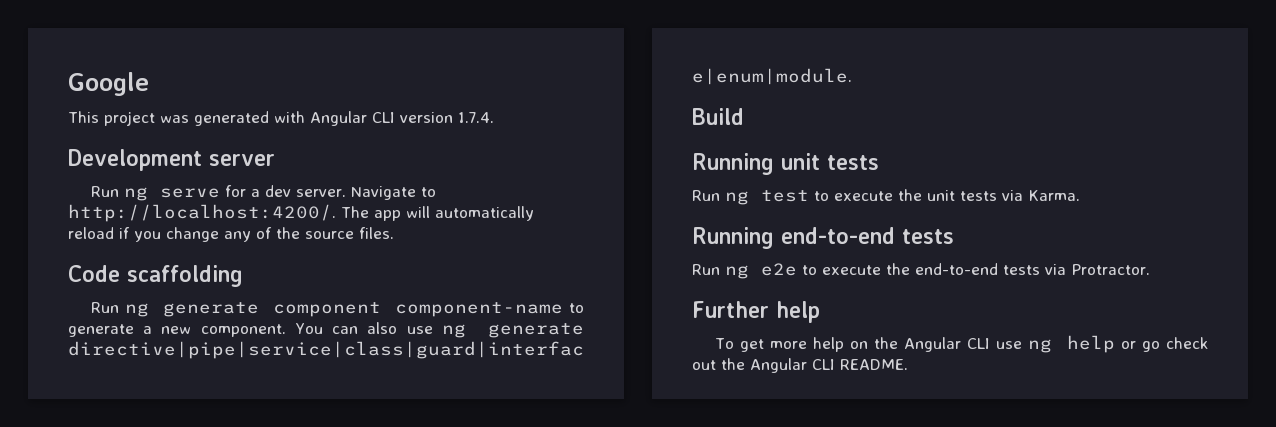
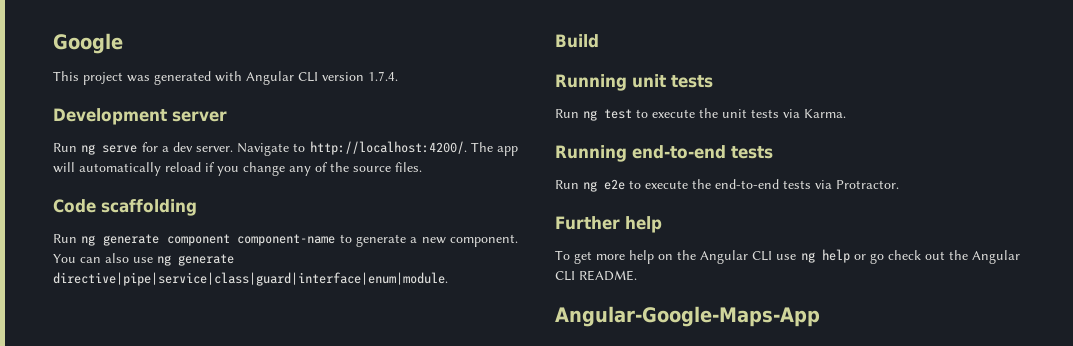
(908, 364) none -> [555,306,820,327] // Angular-Google-Maps-App

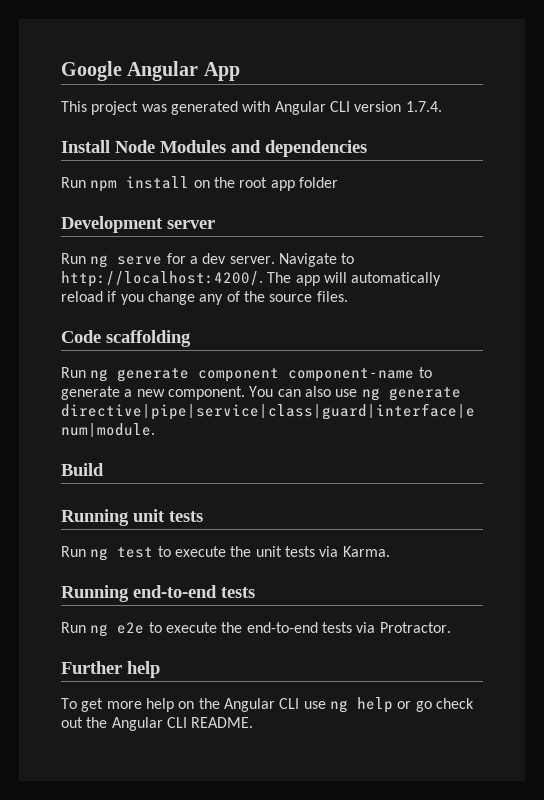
(123, 43) none -> [127,61,240,81] Angular App
(398, 76) none -> [61,140,367,157] [61,176,338,192] // Install Node Modules and dependencies // Run npm install on the root app folder
[555,306,820,327] // Angular-Google-Maps-App -> (254, 722) none

